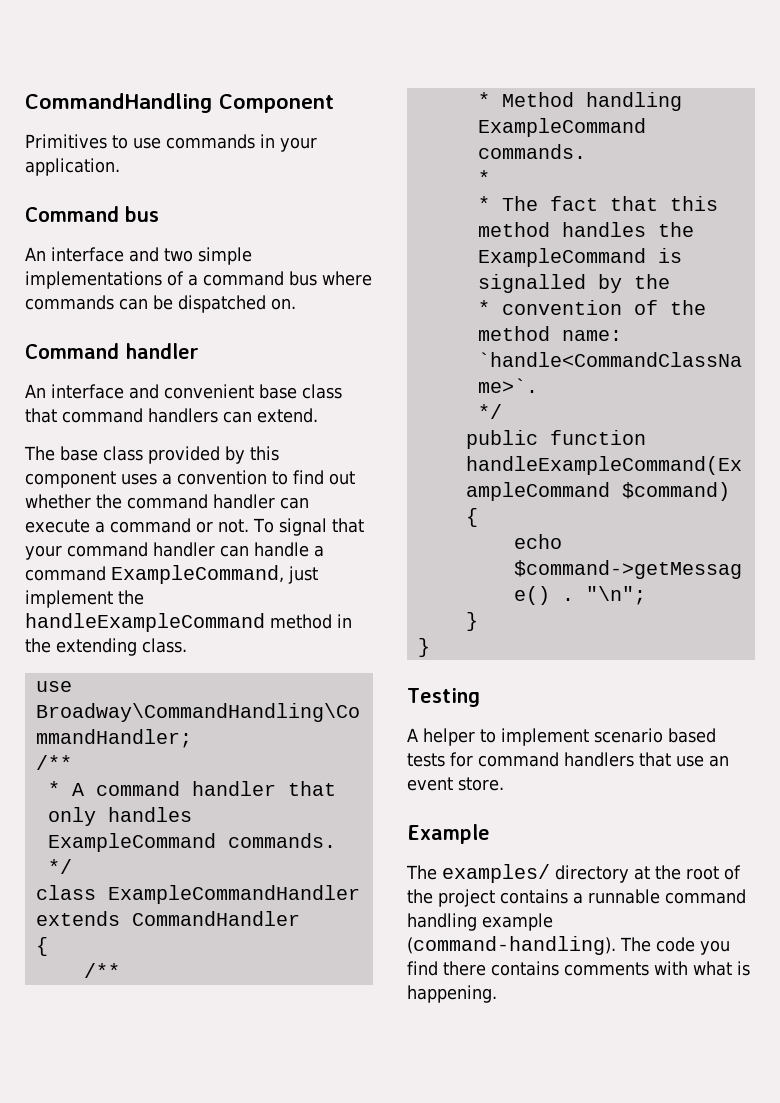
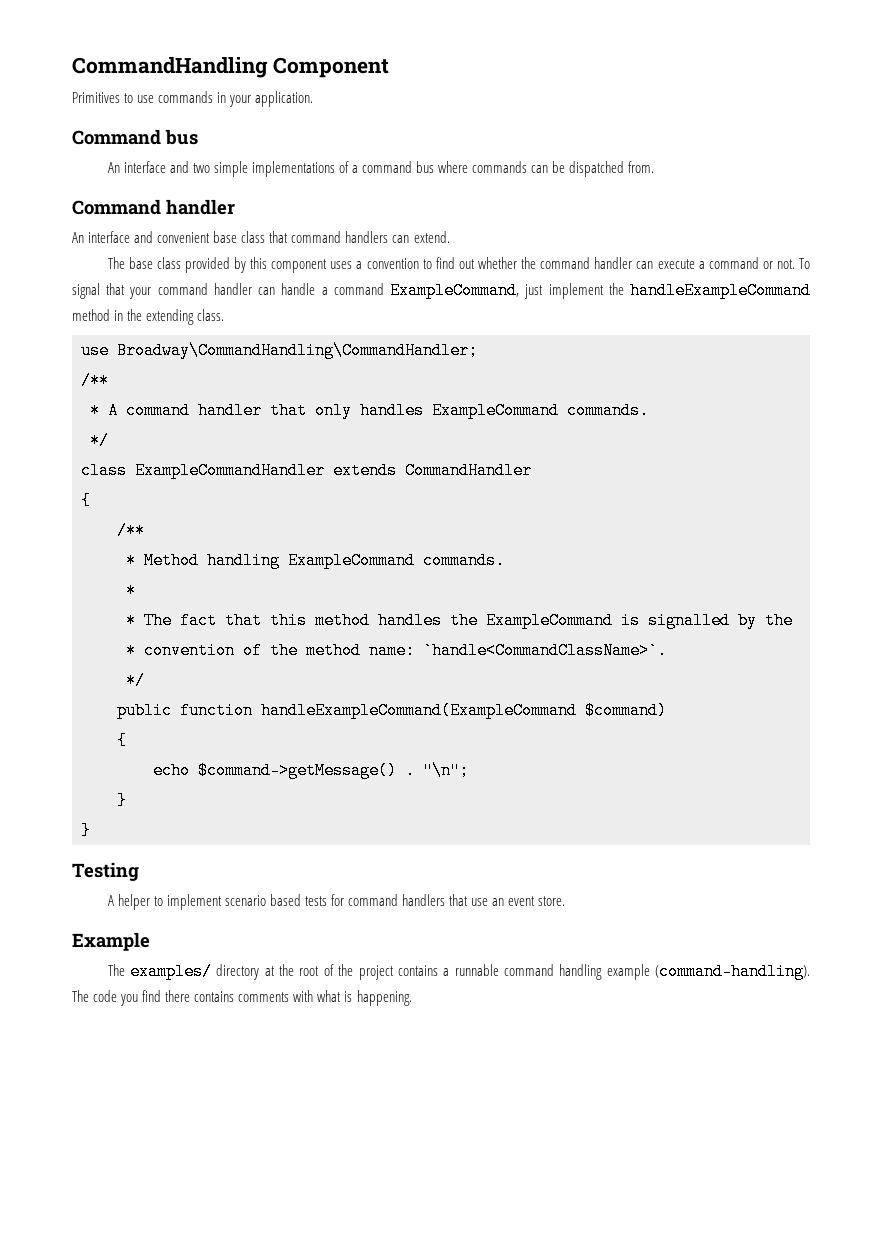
[271,298,296,310] on. -> [628,161,655,173] from.

